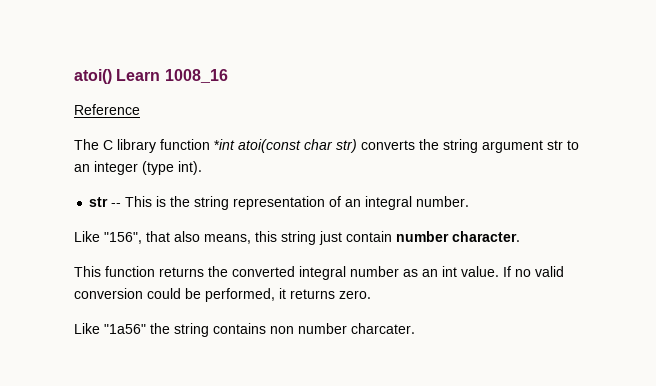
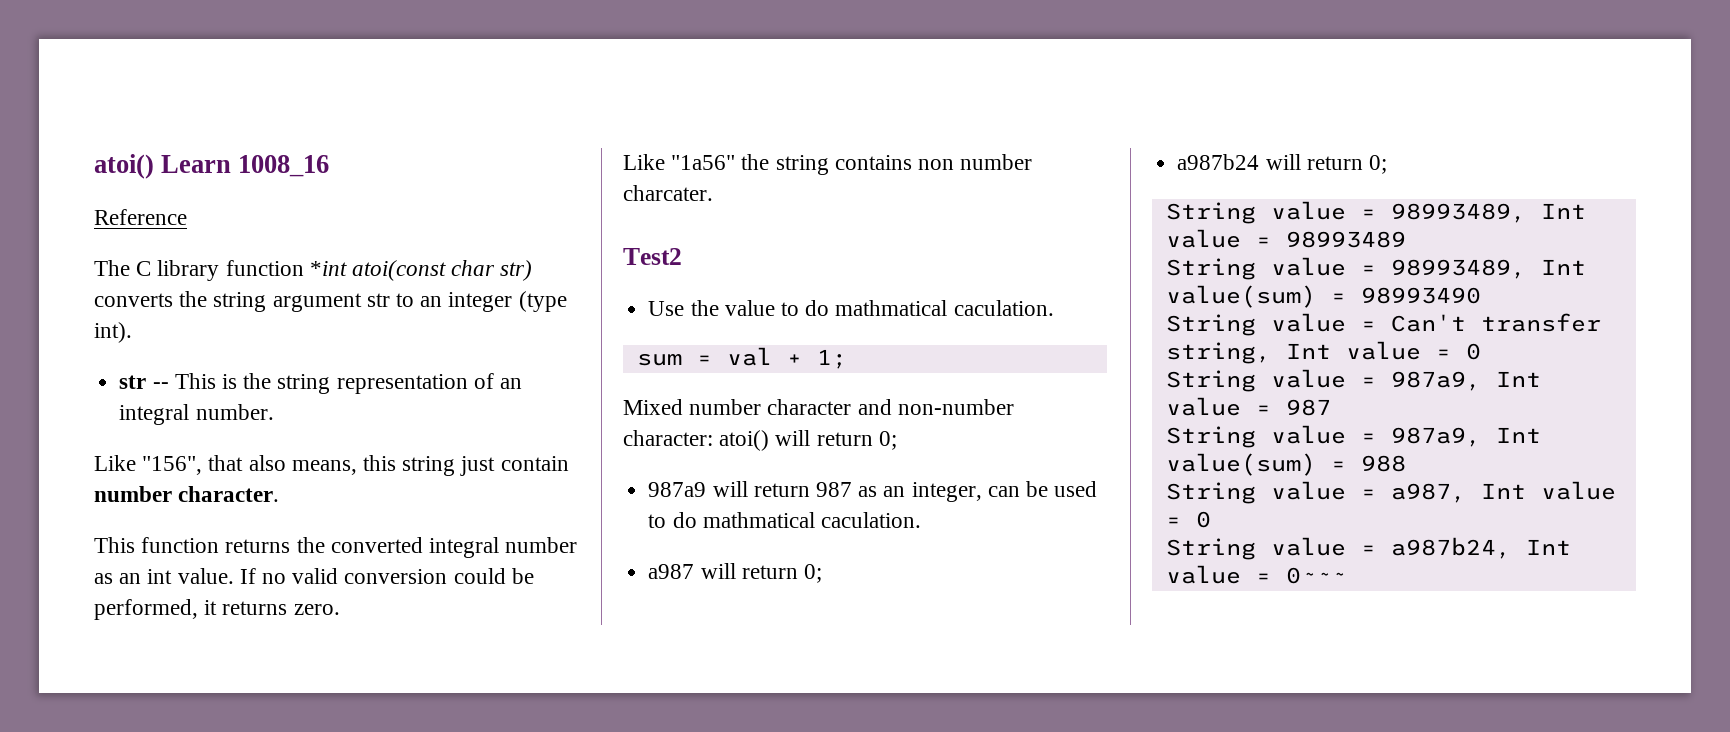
(415, 328) none -> [623,248,682,265] [648,300,1054,316] [636,347,847,369] [623,399,1014,415] [623,430,897,451] [648,481,1098,502] [648,512,921,528] [648,563,822,583] [1177,154,1387,174] [1165,201,1586,224] [1165,229,1406,248] [1165,257,1586,280] [1165,285,1481,308] [1165,313,1601,336] [1165,341,1481,364] [1165,369,1541,392] [1165,397,1331,416] [1165,425,1541,448] [1165,453,1406,476] [1165,481,1616,504] [1165,511,1211,528] [1165,537,1571,560] [1165,565,1346,584] // Test2 // Use the value to do mathmatical caculation. // sum = val + 1; // Mixed number character and non-number character: atoi() will return 0; // 987a9 will return 987 as an integer, can be used to do mathmatical caculation. // a987 will return 0; // a987b24 will return 0; // String value = 98993489, Int value = 98993489 // String value = 98993489, Int value(sum) = 98993490 // String value = Can't transfer string, Int value = 0 // String value = 987a9, Int value = 987 // String value = 987a9, Int value(sum) = 988 // String value = a987, Int value = 0 // String value = a987b24, Int value = 0~~~

